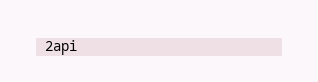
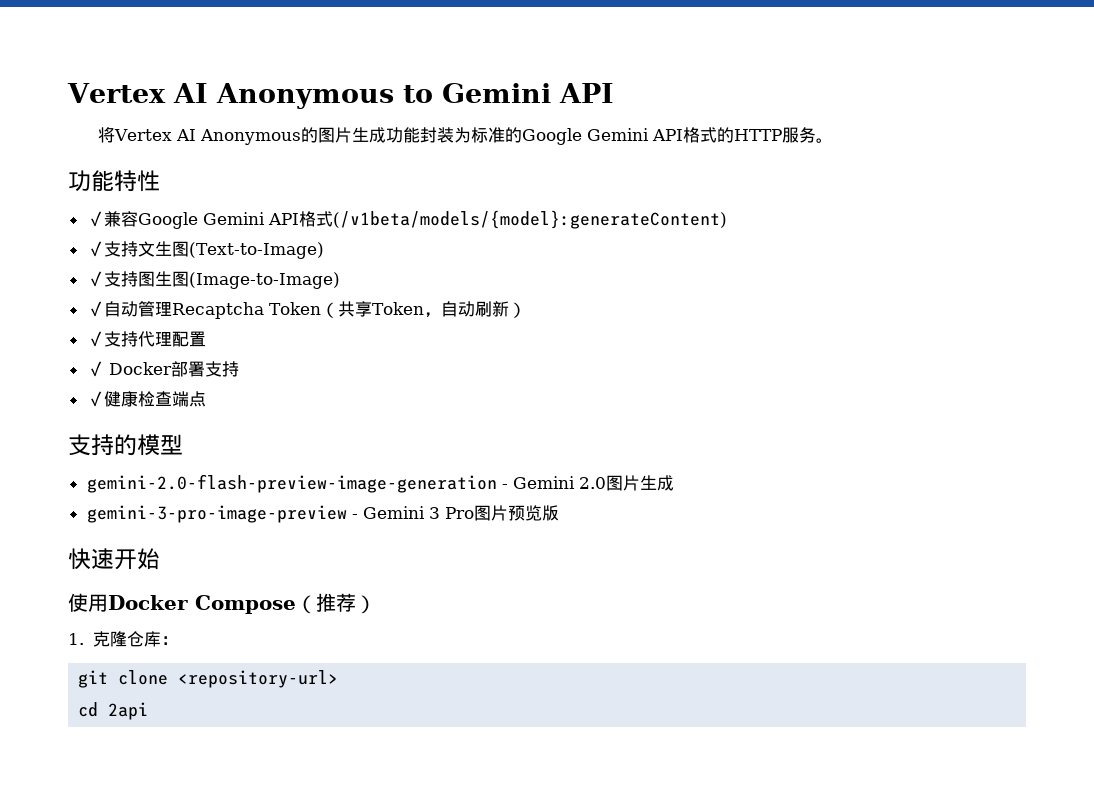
(45, 47) none -> [67,83,614,109] [98,127,834,145] [68,170,160,192] [86,210,727,229] [86,241,324,259] [86,271,340,289] [86,301,526,319] [86,331,206,347] [86,361,239,377] [86,391,206,407] [68,434,183,456] [86,474,674,493] [86,505,559,523] [68,548,160,570] [68,593,376,614] [68,631,178,647] [78,670,339,688] [78,702,99,717] Vertex AI Anonymous to Gemini API // 将Vertex AI Anonymous的图片生成功能封装为标准的Google Gemini API格式的HTTP服务。 // 功能特性 // ✓兼容Google Gemini API格式(/v1beta/models/{model}:generateContent) // ✓支持文生图(Text-to-Image) // ✓支持图生图(Image-to-Image) // ✓自动管理Recaptcha Token（共享Token，自动刷新） // ✓支持代理配置 // ✓ Docker部署支持 // ✓健康检查端点 // 支持的模型 // gemini-2.0-flash-preview-image-generation - Gemini 2.0图片生成 // gemini-3-pro-image-preview - Gemini 3 Pro图片预览版 // 快速开始 // 使用Docker Compose（推荐） // 1.克隆仓库： // git clone <repository-url> // cd

